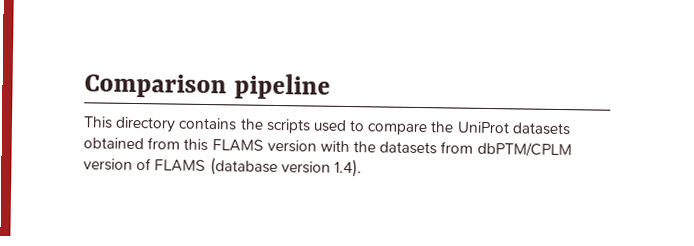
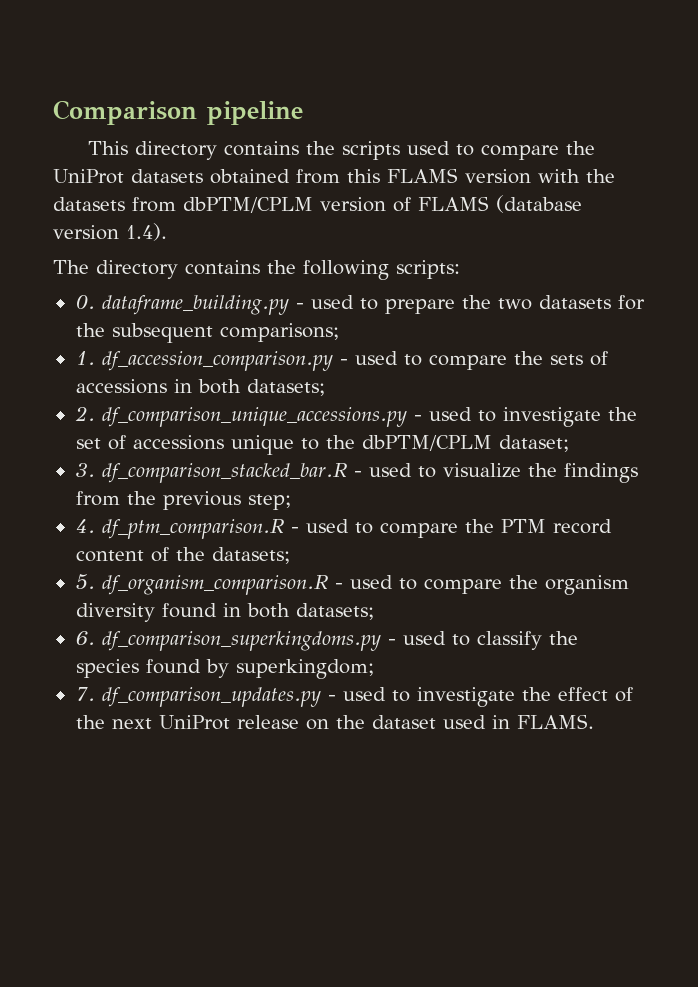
(362, 168) none -> [53,260,460,280] [75,295,645,315] [75,323,339,343] [75,351,608,371] [75,379,325,396] [74,406,637,427] [75,435,569,455] [75,463,638,483] [75,491,291,510] [75,519,612,539] [75,547,290,564] [75,574,629,595] [75,603,374,622] [75,631,578,651] [75,659,374,679] [75,687,633,707] [75,714,594,730] // The directory contains the following scripts: // 0. dataframe_building.py - used to prepare the two datasets for the subsequent comparisons; // 1. df_accession_comparison.py - used to compare the sets of accessions in both datasets; // 2. df_comparison_unique_accessions.py - used to investigate the set of accessions unique to the dbPTM/CPLM dataset; // 3. df_comparison_stacked_bar.R - used to visualize the findings from the previous step; // 4. df_ptm_comparison.R - used to compare the PTM record content of the datasets; // 5. df_organism_comparison.R - used to compare the organism diversity found in both datasets; // 6. df_comparison_superkingdoms.py - used to classify the species found by superkingdom; // 7. df_comparison_updates.py - used to investigate the effect of the next UniProt release on the dataset used in FLAMS.

